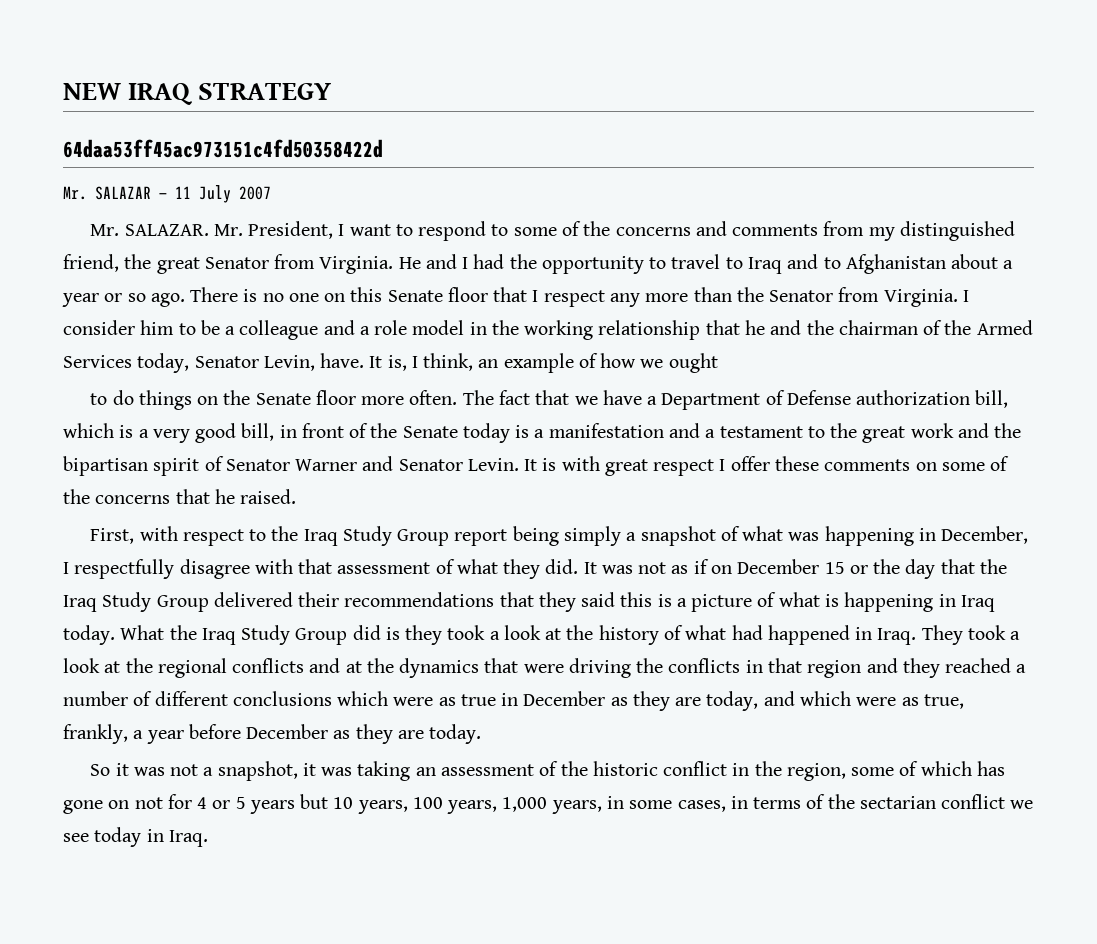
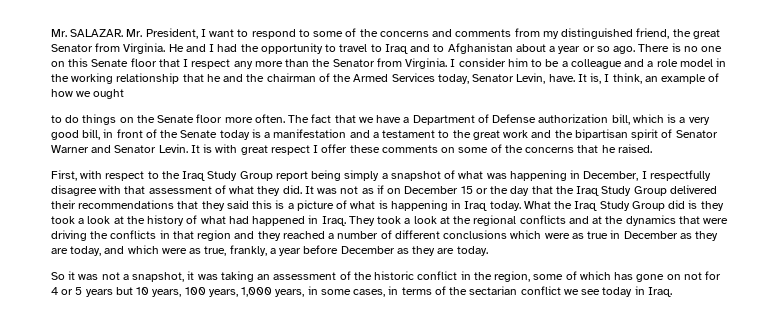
[63,83,331,105] [63,139,383,158] [63,185,271,203] NEW IRAQ STRATEGY // 64daa53ff45ac973151c4fd50358422d // Mr. SALAZAR — 11 July 2007 // -> (51, 33) none

